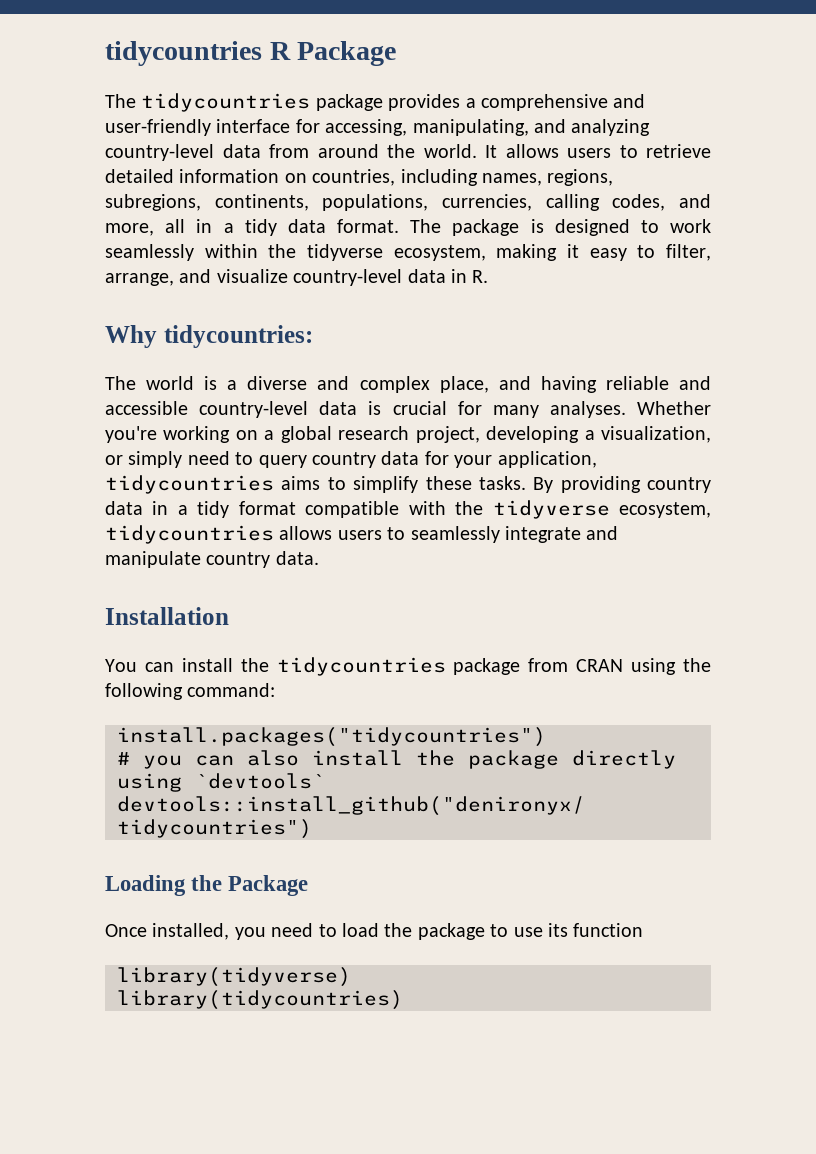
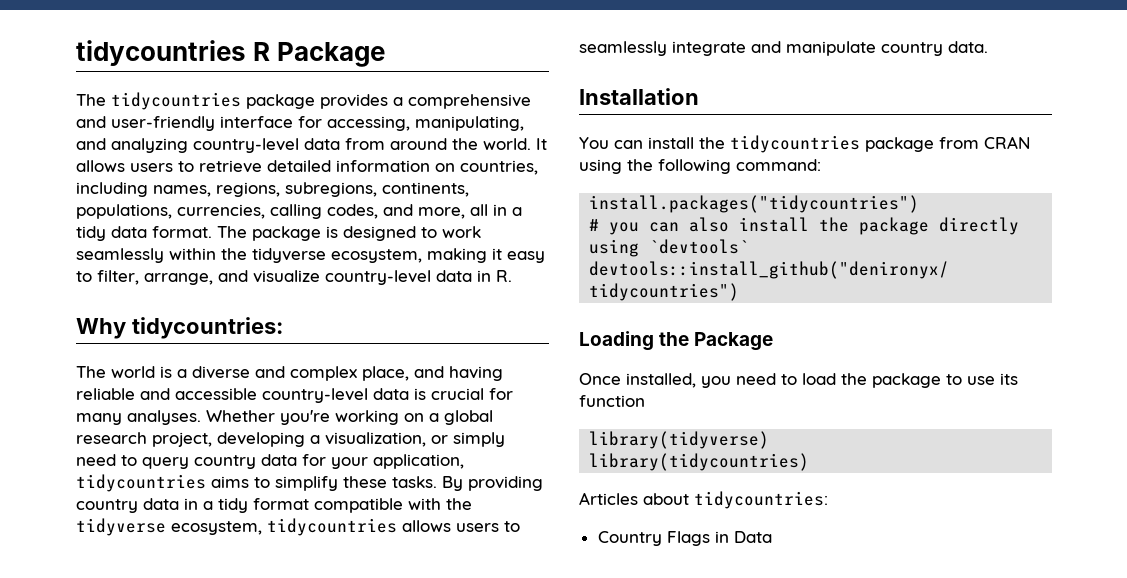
(403, 1000) none -> [579,491,828,509] [597,531,772,546] // Articles about tidycountries: // Country Flags in Data

